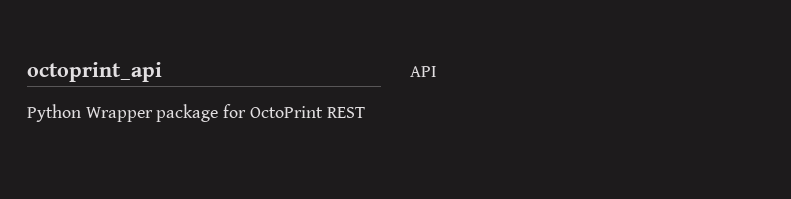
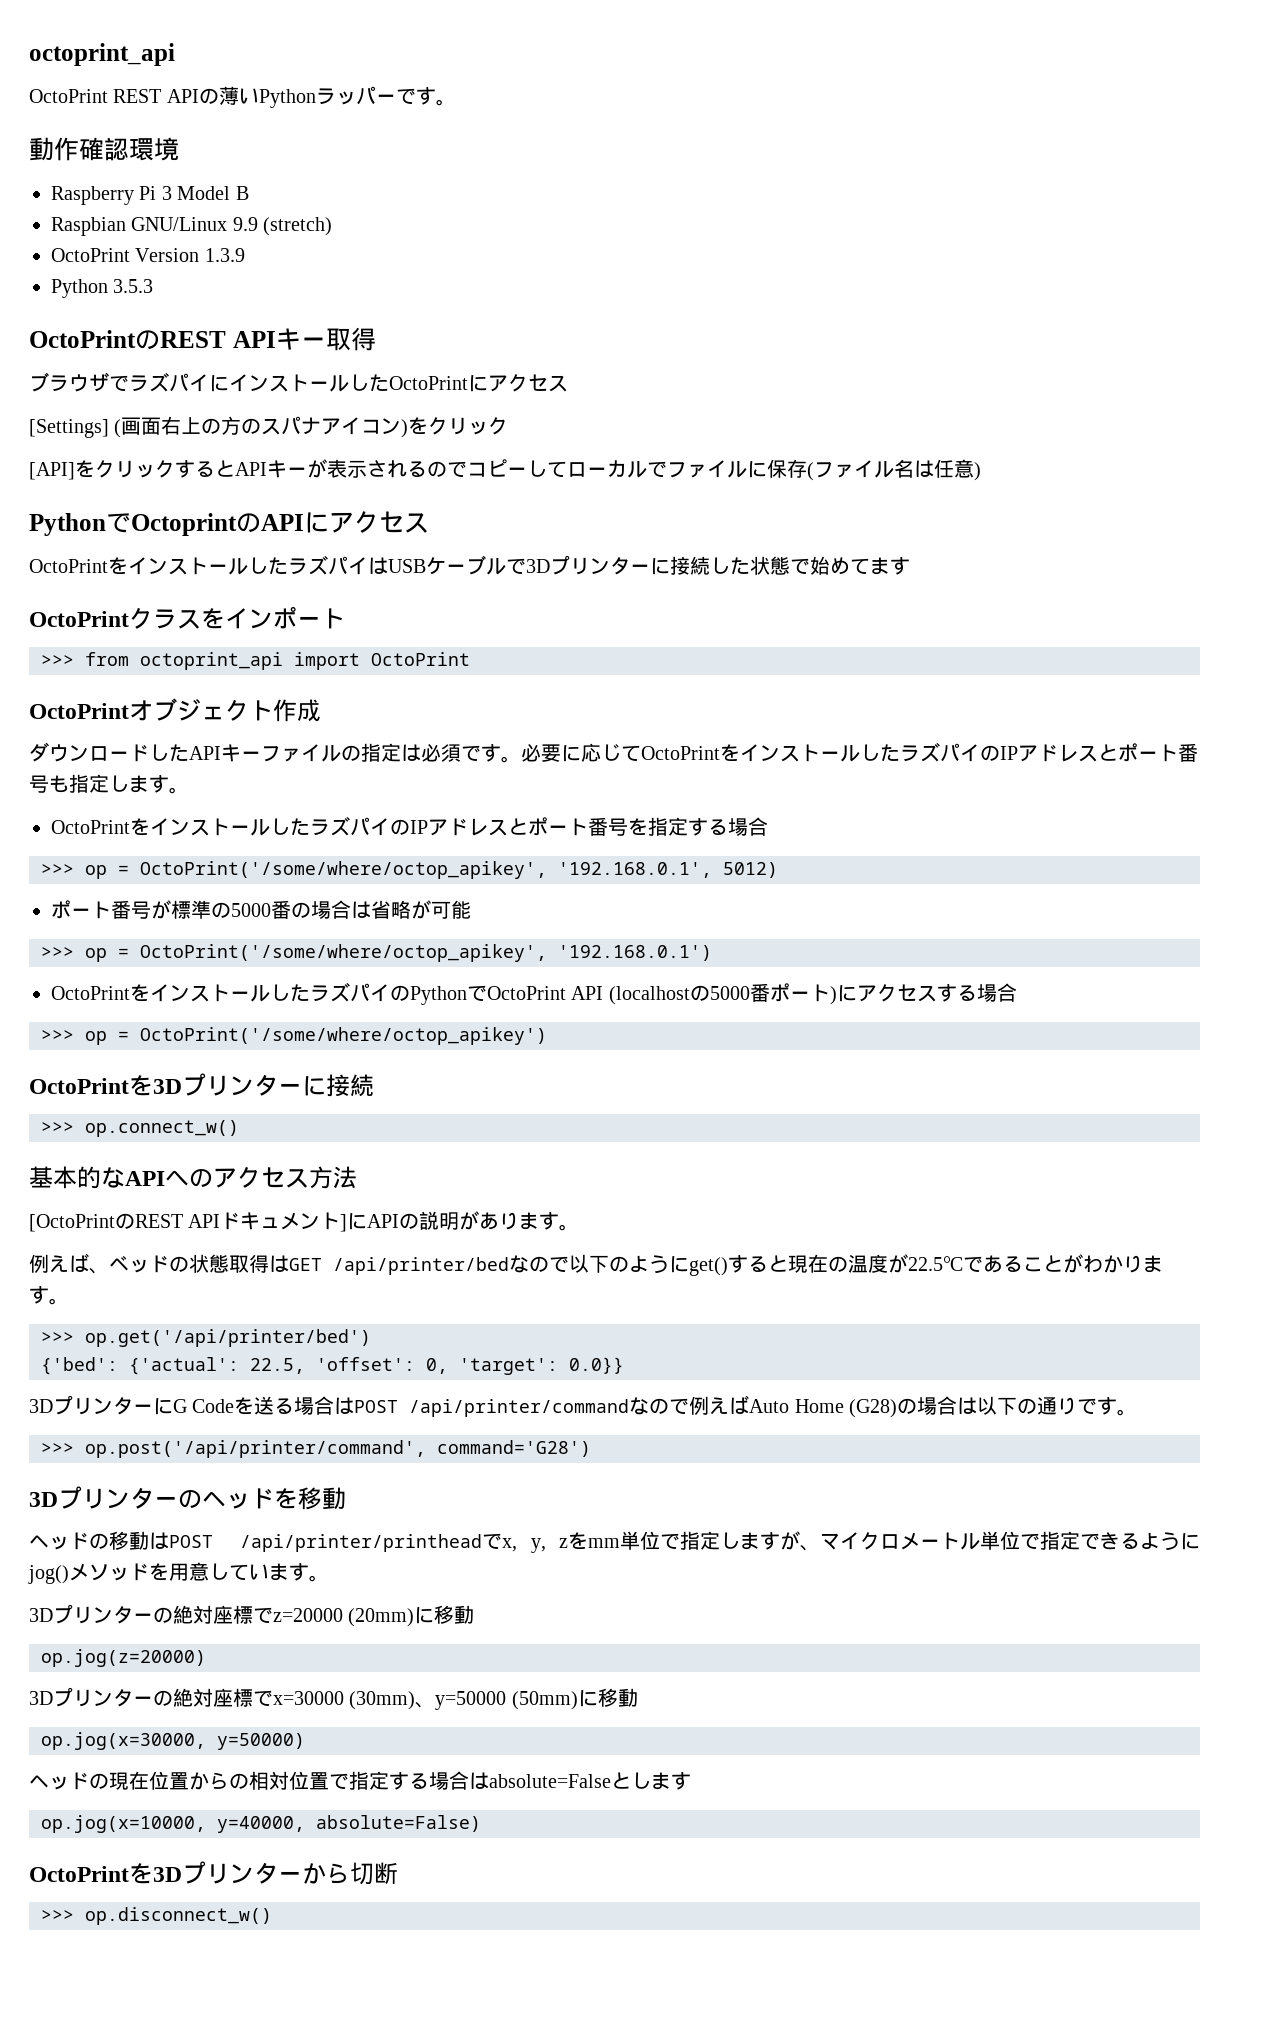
[27,104,365,122] [410,66,437,77] Python Wrapper package for OctoPrint REST API -> [29,86,456,108] [29,137,179,161] [51,186,249,205] [51,217,333,236] [51,248,245,262] [51,279,154,298] [29,327,376,351] [29,372,568,392] [29,416,509,438] [29,459,981,481] [29,511,429,536] [29,555,910,575] [29,606,345,629] [41,652,470,670] [29,698,321,722] [29,742,1198,763] [29,774,189,794] [51,816,768,836] [41,861,778,879] [51,900,471,919] [41,944,712,962] [51,982,1017,1005] [41,1027,547,1045] [29,1073,374,1097] [41,1120,239,1137] [29,1166,357,1189] [29,1211,580,1232] [29,1253,1163,1276] [29,1286,69,1305] [41,1329,371,1347] [41,1357,624,1375] [29,1395,1138,1418] [41,1440,591,1458] [29,1486,346,1510] [29,1531,1200,1553] [28,1562,329,1584] [29,1604,475,1627] [41,1649,206,1667] [29,1687,638,1710] [41,1732,305,1750] [29,1771,691,1790] [41,1815,481,1833] [29,1861,398,1885] [41,1907,272,1925] OctoPrint REST APIの薄いPythonラッパーです。 // 動作確認環境 // Raspberry Pi 3 Model B // Raspbian GNU/Linux 9.9 (stretch) // OctoPrint Version 1.3.9 // Python 3.5.3 // OctoPrintのREST APIキー取得 // ブラウザでラズパイにインストールしたOctoPrintにアクセス // [Settings] (画面右上の方のスパナアイコン)をクリック // [API]をクリックするとAPIキーが表示されるのでコピーしてローカルでファイルに保存(ファイル名は任意) // PythonでOctoprintのAPIにアクセス // OctoPrintをインストールしたラズパイはUSBケーブルで3Dプリンターに接続した状態で始めてます // OctoPrintクラスをインポート // >>> from octoprint_api import OctoPrint // OctoPrintオブジェクト作成 // ダウンロードしたAPIキーファイルの指定は必須です。必要に応じてOctoPrintをインストールしたラズパイのIPアドレスとポート番号も指定します。 // OctoPrintをインストールしたラズパイのIPアドレスとポート番号を指定する場合 // >>> op = OctoPrint('/some/where/octop_apikey', '192.168.0.1', 5012) // ポート番号が標準の5000番の場合は省略が可能 // >>> op = OctoPrint('/some/where/octop_apikey', '192.168.0.1') // OctoPrintをインストールしたラズパイのPythonでOctoPrint API (localhostの5000番ポート)にアクセスする場合 // >>> op = OctoPrint('/some/where/octop_apikey') // OctoPrintを3Dプリンターに接続 // >>> op.connect_w() // 基本的なAPIへのアクセス方法 // [OctoPrintのREST APIドキュメント]にAPIの説明があります。 // 例えば、ベッドの状態取得はGET /api/printer/bedなので以下のようにget()すると現在の温度が22.5℃であることがわかります。 // >>> op.get('/api/printer/bed') // {'bed': {'actual': 22.5, 'offset': 0, 'target': 0.0}} // 3DプリンターにG Codeを送る場合はPOST /api/printer/commandなので例えばAuto Home (G28)の場合は以下の通りです。 // >>> op.post('/api/printer/command', command='G28') // 3Dプリンターのヘッドを移動 // ヘッドの移動はPOST /api/printer/printheadでx, y, zをmm単位で指定しますが、マイクロメートル単位で指定できるようにjog()メソッドを用意しています。 // 3Dプリンターの絶対座標でz=20000 (20mm)に移動 // op.jog(z=20000) // 3Dプリンターの絶対座標でx=30000 (30mm)、y=50000 (50mm)に移動 // op.jog(x=30000, y=50000) // ヘッドの現在位置からの相対位置で指定する場合はabsolute=Falseとします // op.jog(x=10000, y=40000, absolute=False) // OctoPrintを3Dプリンターから切断 // >>> op.disconnect_w()

